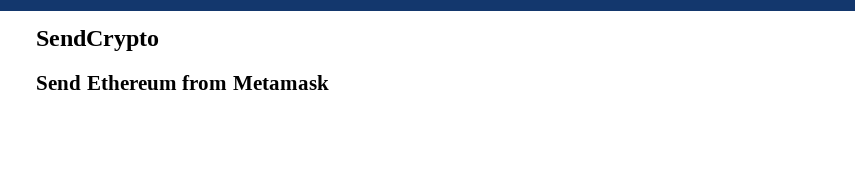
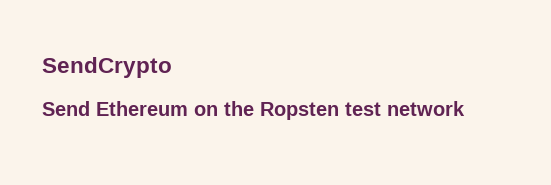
[182,75,330,90] from Metamask -> [194,101,465,120] on the Ropsten test network

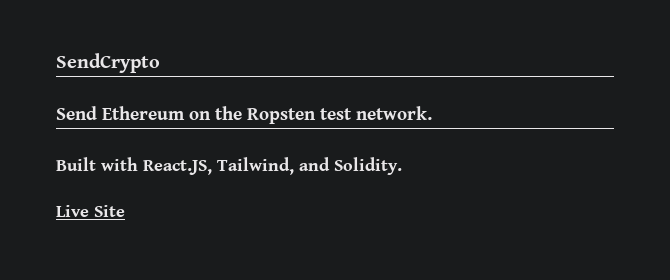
[387,101,465,116] network -> [356,106,432,120] [56,157,402,175] [56,205,125,217] network. // Built with React.JS, Tailwind, and Solidity. // Live Site

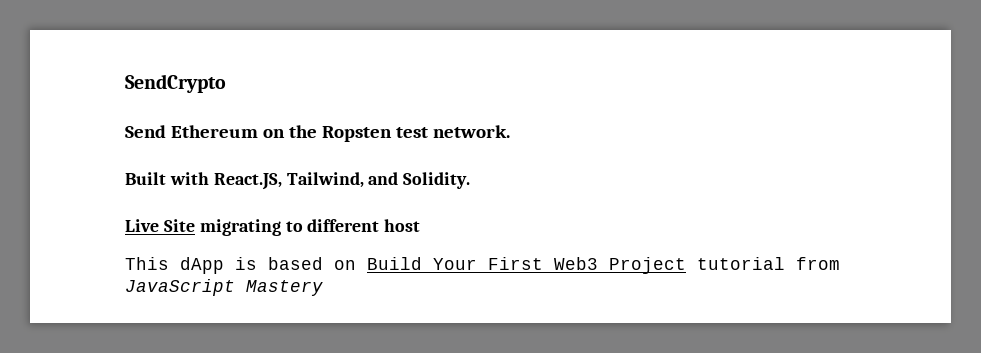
(125, 211) none -> [199,219,421,236] [125,257,840,274] [125,279,323,296] migrating to different host // This dApp is based on Build Your First Web3 Project tutorial from JavaScript Mastery

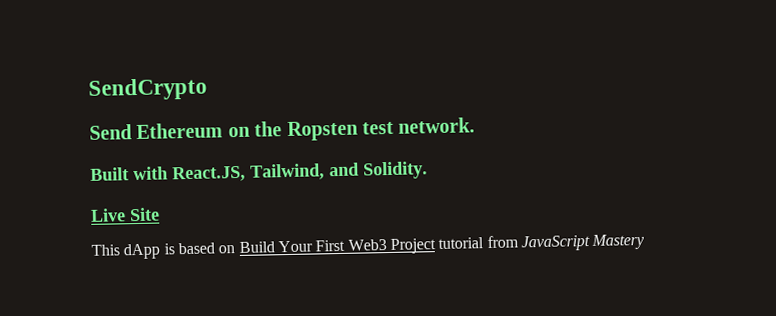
[199,219,421,236] migrating to different host -> (160, 214) none

